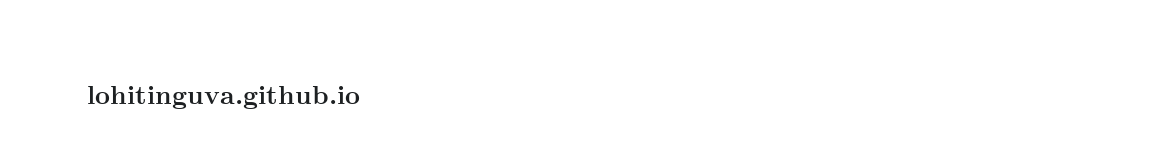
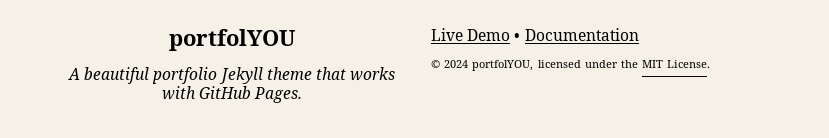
[87,86,360,109] lohitinguva.github.io -> [169,29,296,51] [67,67,396,84] [161,86,303,103] [431,28,639,41] [431,60,711,71] portfolYOU // A beautiful portfolio Jekyll theme that works with GitHub Pages. // Live Demo • Documentation // © 2024 portfolYOU, licensed under the MIT License.

